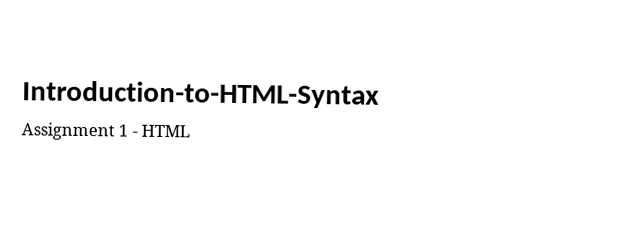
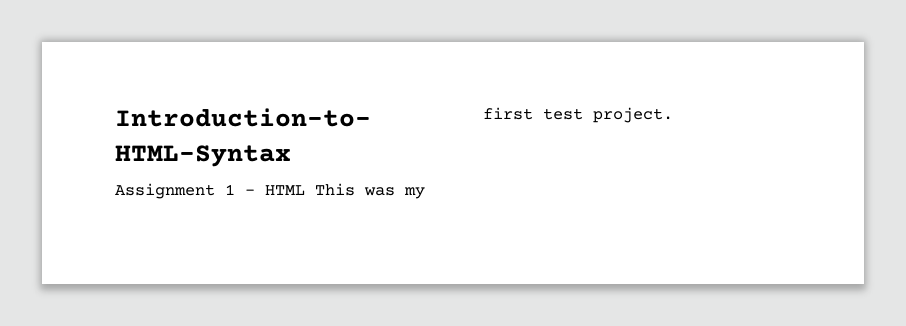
(191, 131) none -> [315,183,425,199] [483,107,673,123] This was my first test project.

